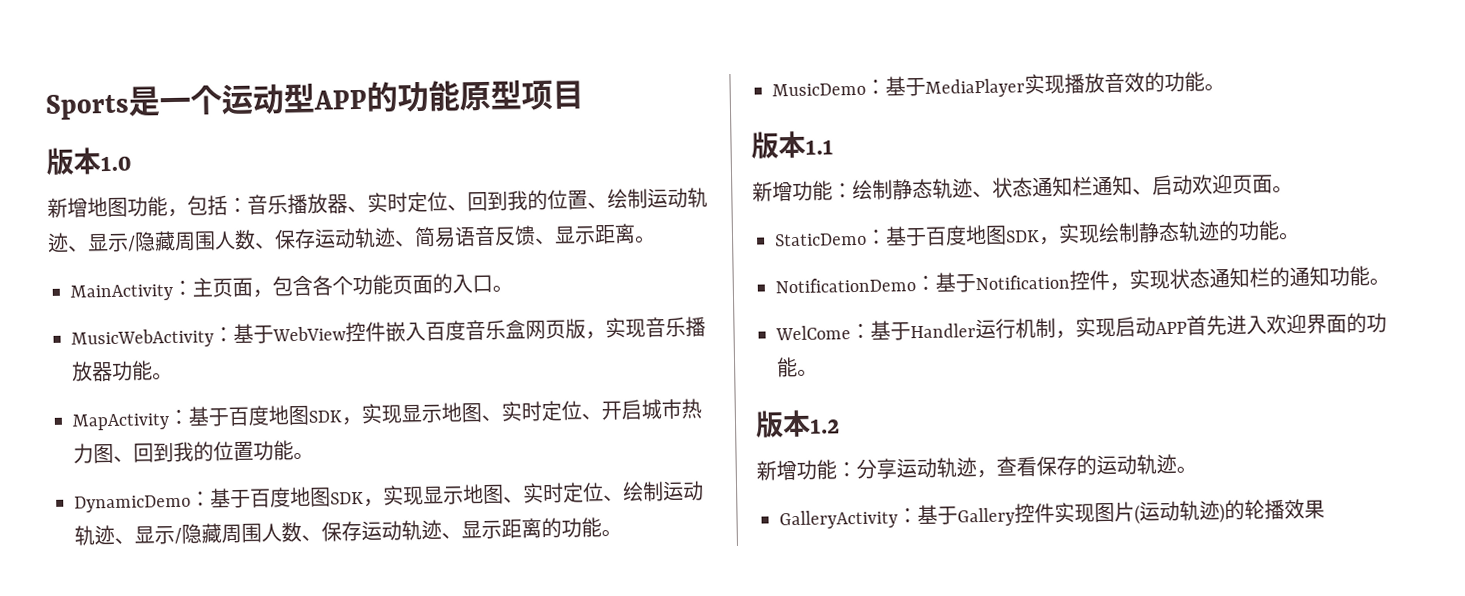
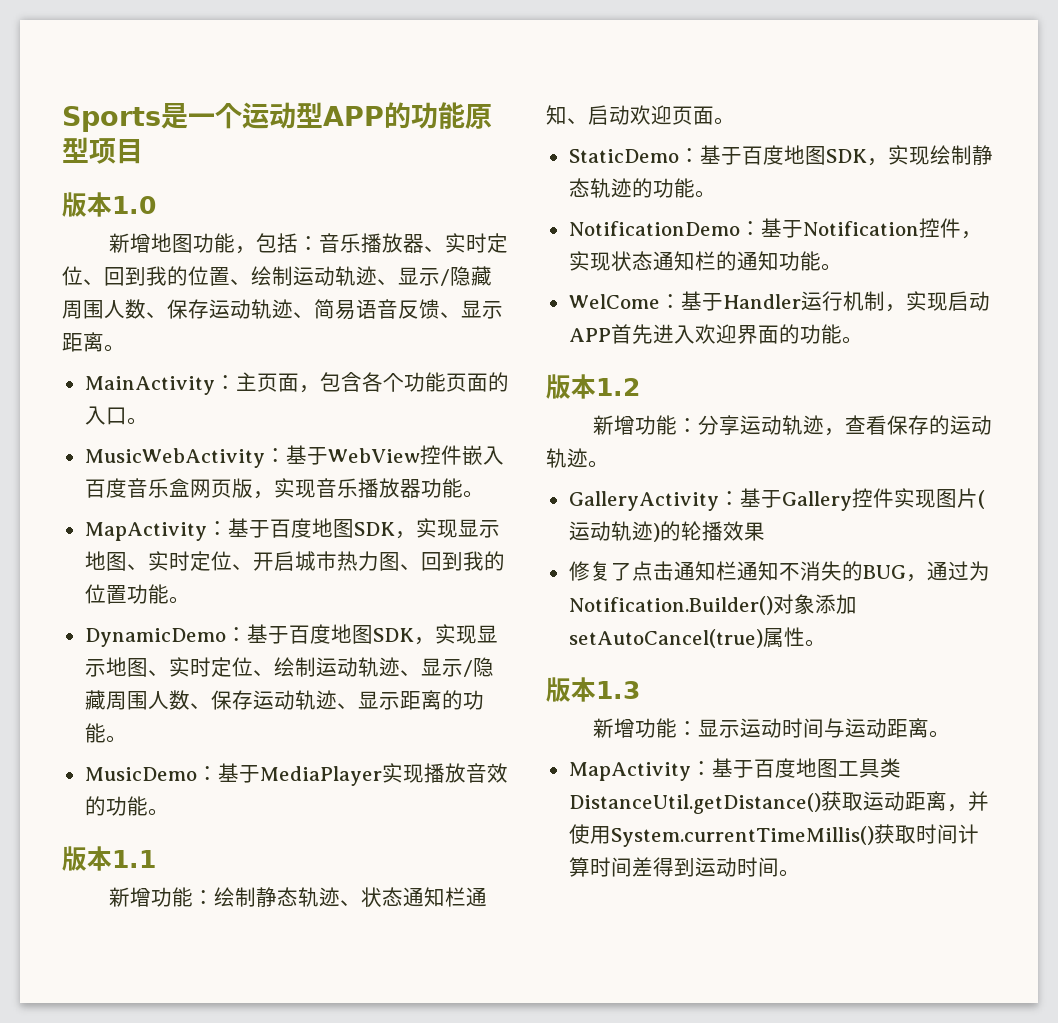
(1325, 509) none -> [568,561,990,582] [568,594,857,615] [568,627,826,648] [546,677,640,702] [593,718,951,738] [568,758,901,781] [568,791,989,814] [568,824,979,847] [568,857,800,877] // 修复了点击通知栏通知不消失的BUG，通过为Notification.Builder()对象添加setAutoCancel(true)属性。 // 版本1.3 // 新增功能：显示运动时间与运动距离。 // MapActivity：基于百度地图工具类DistanceUtil.getDistance()获取运动距离，并使用System.currentTimeMillis()获取时间计算时间差得到运动时间。

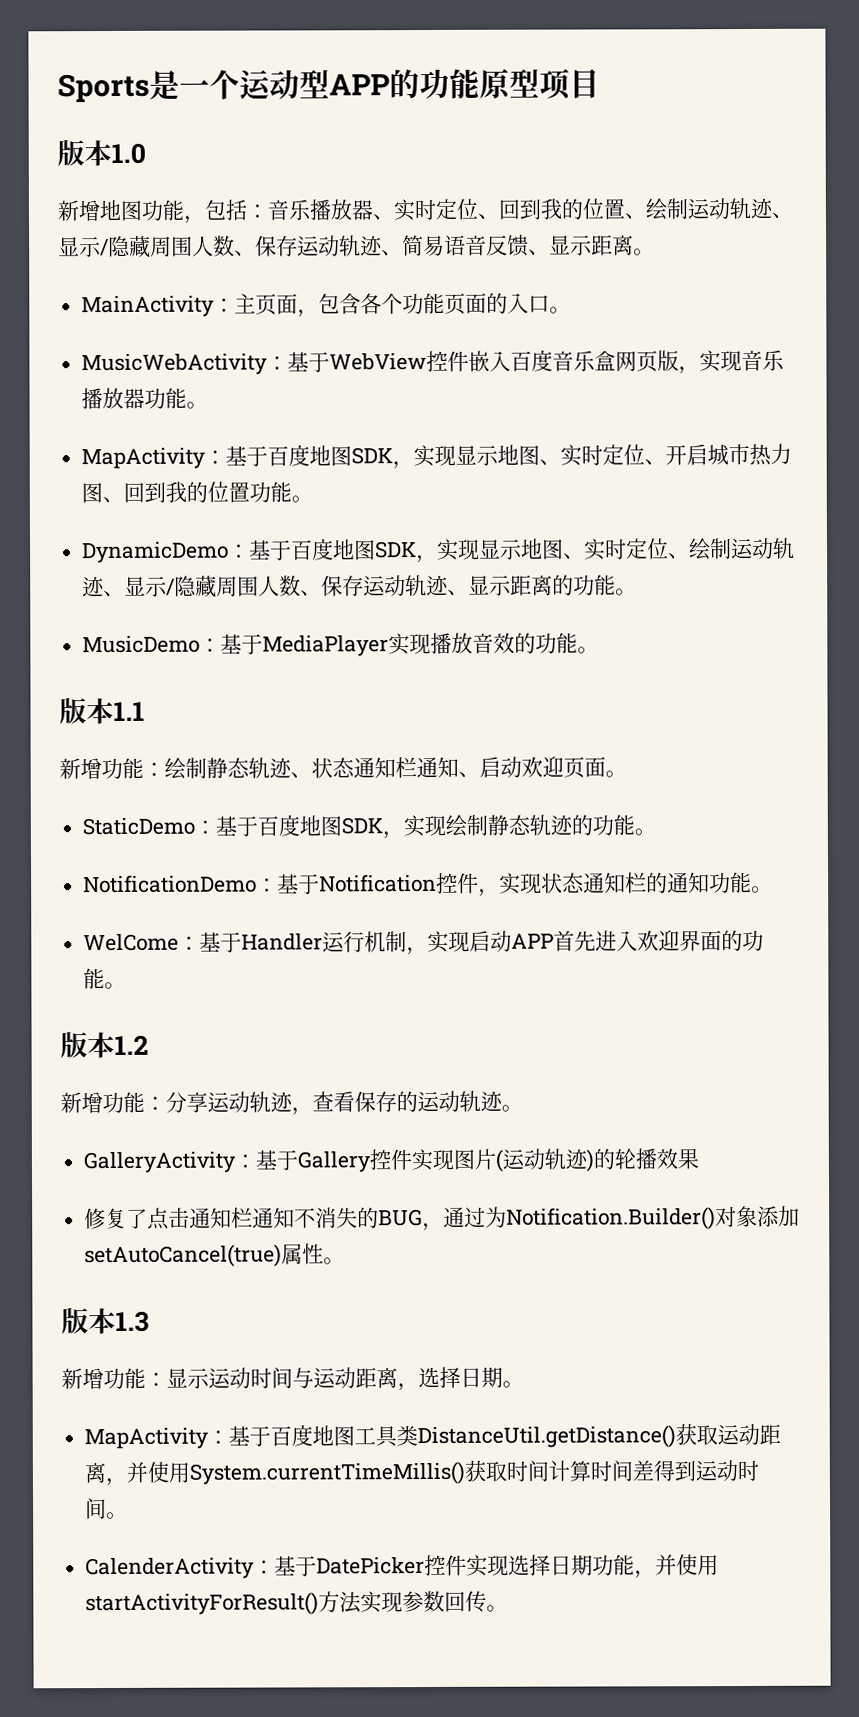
(930, 728) none -> [397,1366,503,1392] ，选择日期
(800, 873) none -> [85,1554,720,1580] [85,1590,509,1616] // CalenderActivity：基于DatePicker控件实现选择日期功能，并使用startActivityForResult()方法实现参数回传。

